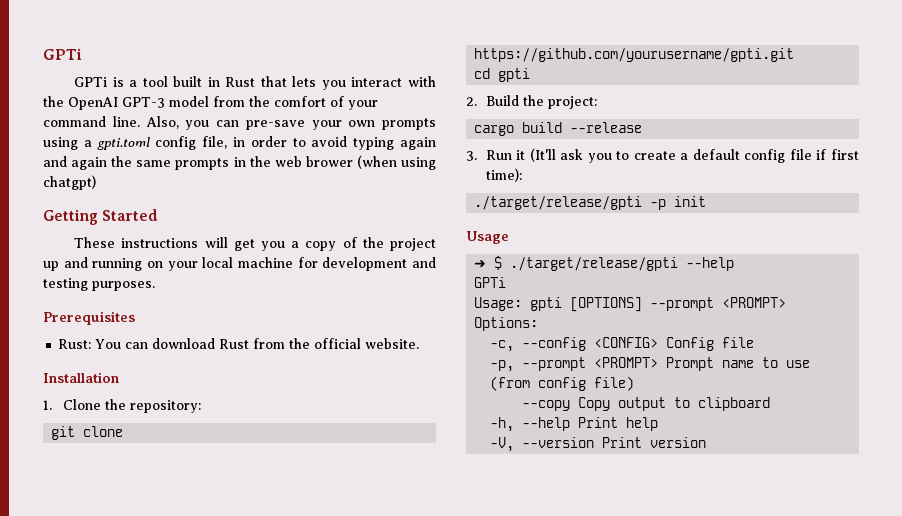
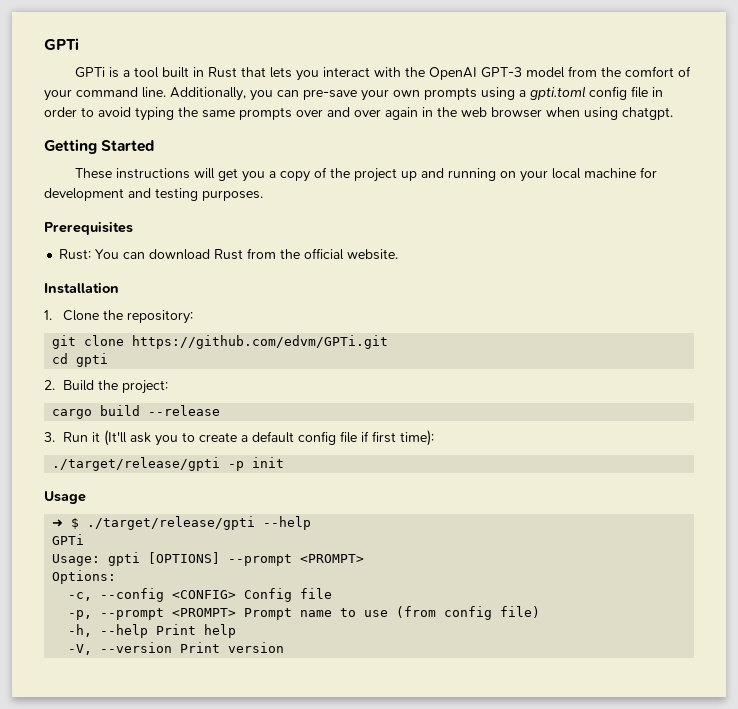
[145,116,179,129] Also, -> [170,87,246,101] Additionally,
[202,136,228,149] file, -> [631,86,648,98] file
[400,137,437,150] [43,155,436,170] [43,175,96,190] again and again the same prompts in the web brower (when using chatgpt) -> [178,107,673,120] the same prompts over and over again in the web browser when using chatgpt.
[474,48,795,62] https://github.com/yourusername/gpti.git -> [132,335,389,349] https://github.com/edvm/GPTi.git
[522,397,771,411] // --copy Copy output to clipboard -> (541, 612) none

